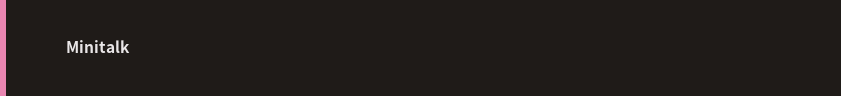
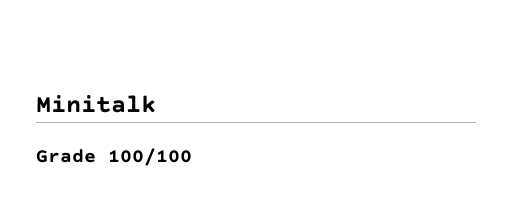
(130, 46) none -> [36,148,192,166] // Grade 100/100

